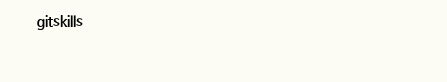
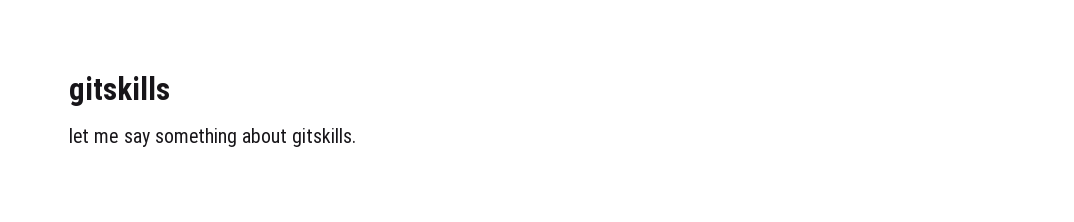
(83, 22) none -> [69,128,357,147] // let me say something about gitskills.

